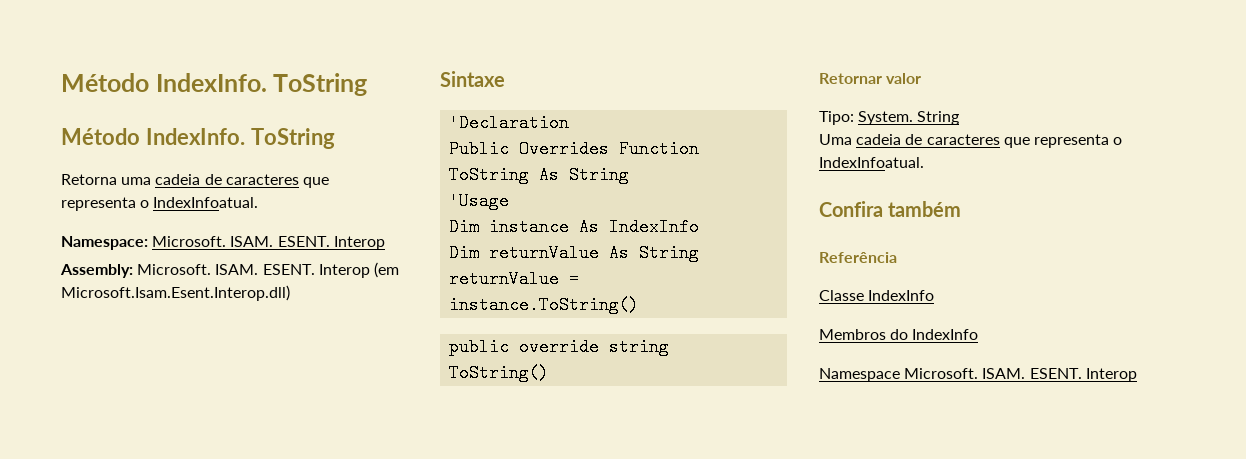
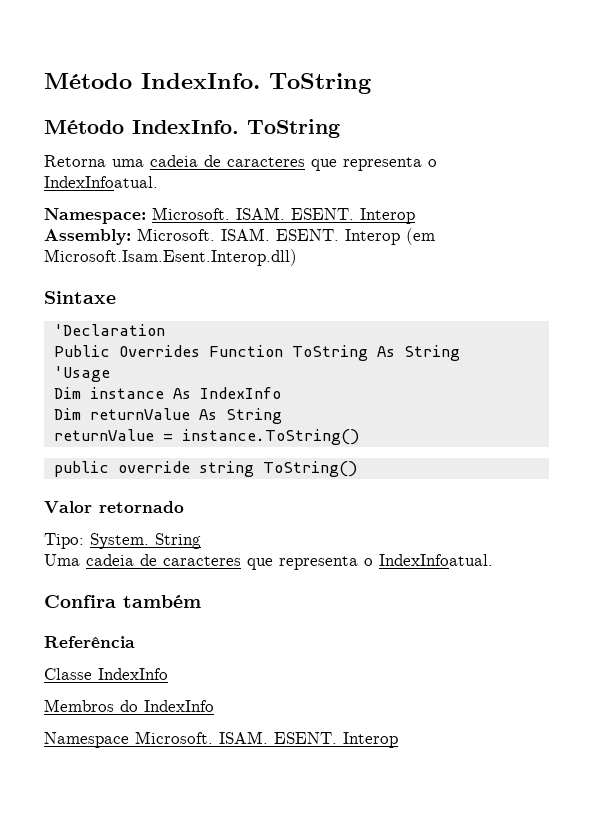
[819,73,922,84] Retornar valor -> [44,501,184,513] Valor retornado

